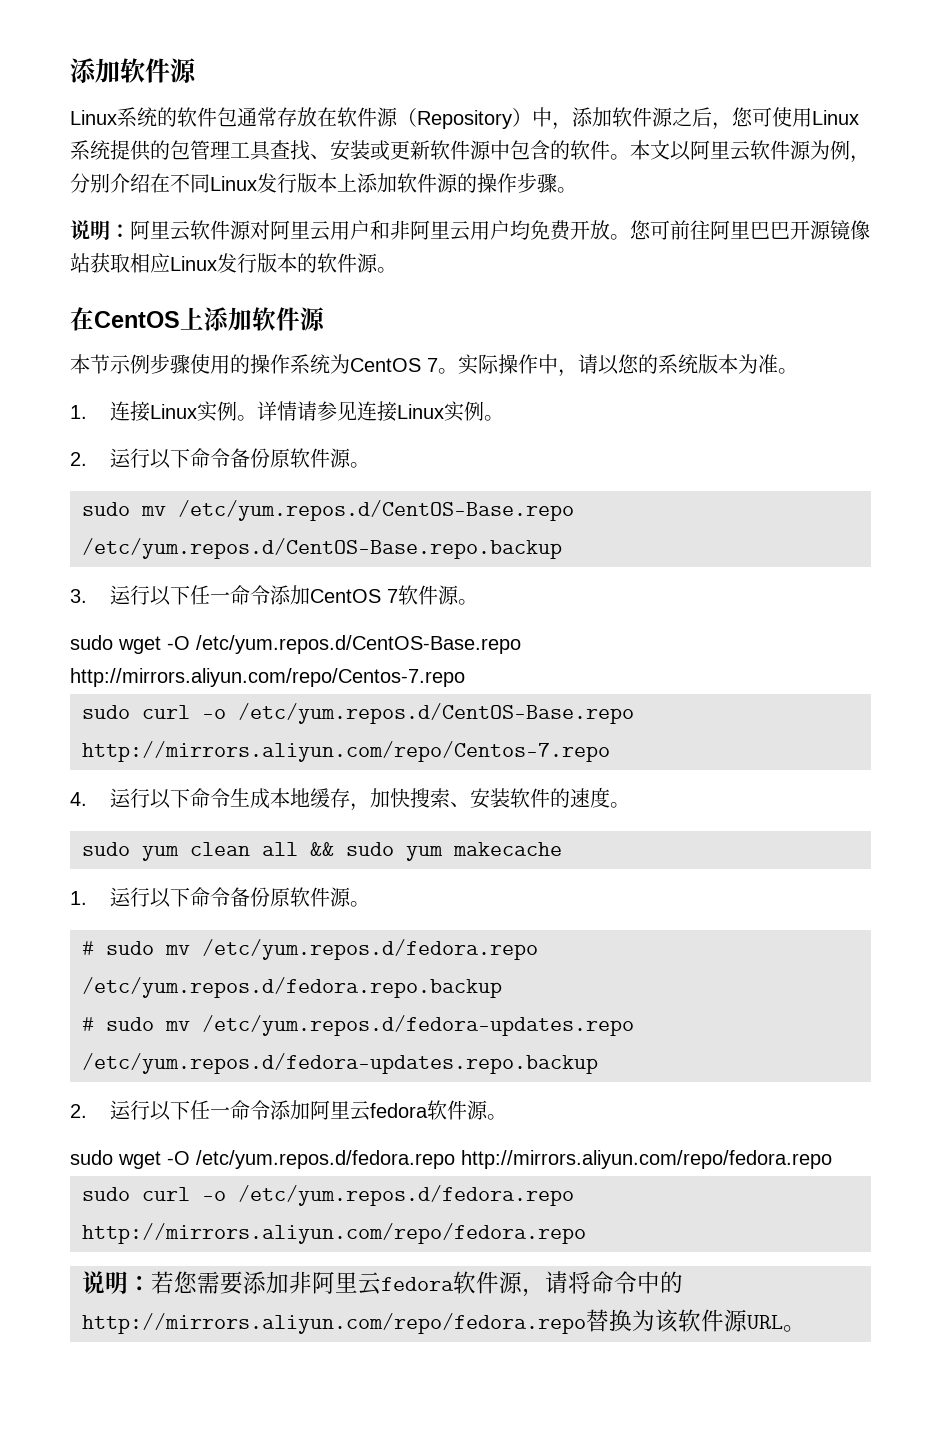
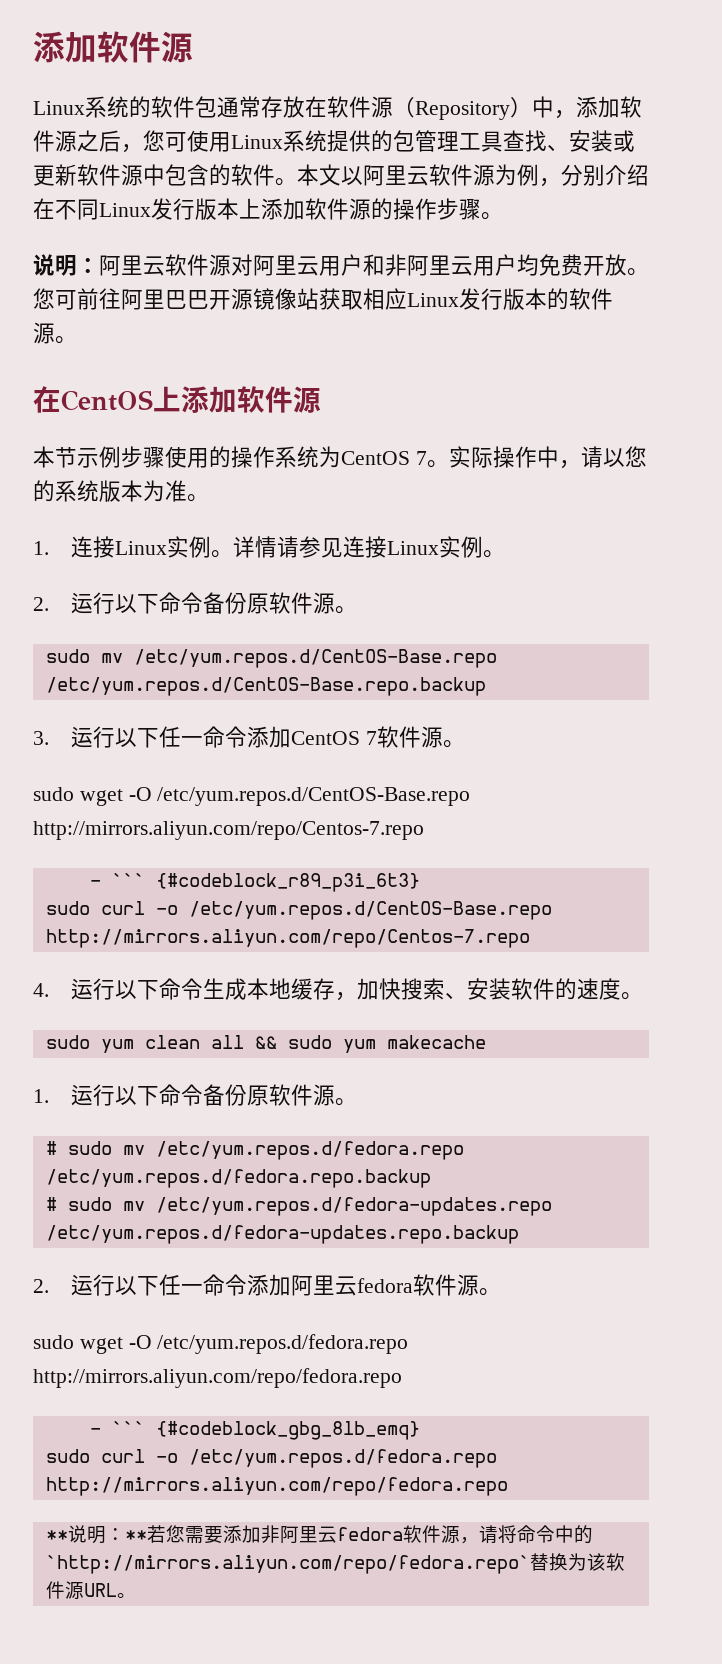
(465, 677) none -> [89,873,420,892] // - ``` {#codeblock_r89_p3i_6t3}
(832, 1159) none -> [89,1421,420,1440] // - ``` {#codeblock_gbg_8lb_emq}
[82,1271,151,1294] 说明： -> [45,1525,147,1544] **说明：**
[82,1313,586,1334] http://mirrors.aliyun.com/repo/fedora.repo -> [45,1555,530,1574] `http://mirrors.aliyun.com/repo/fedora.repo`

